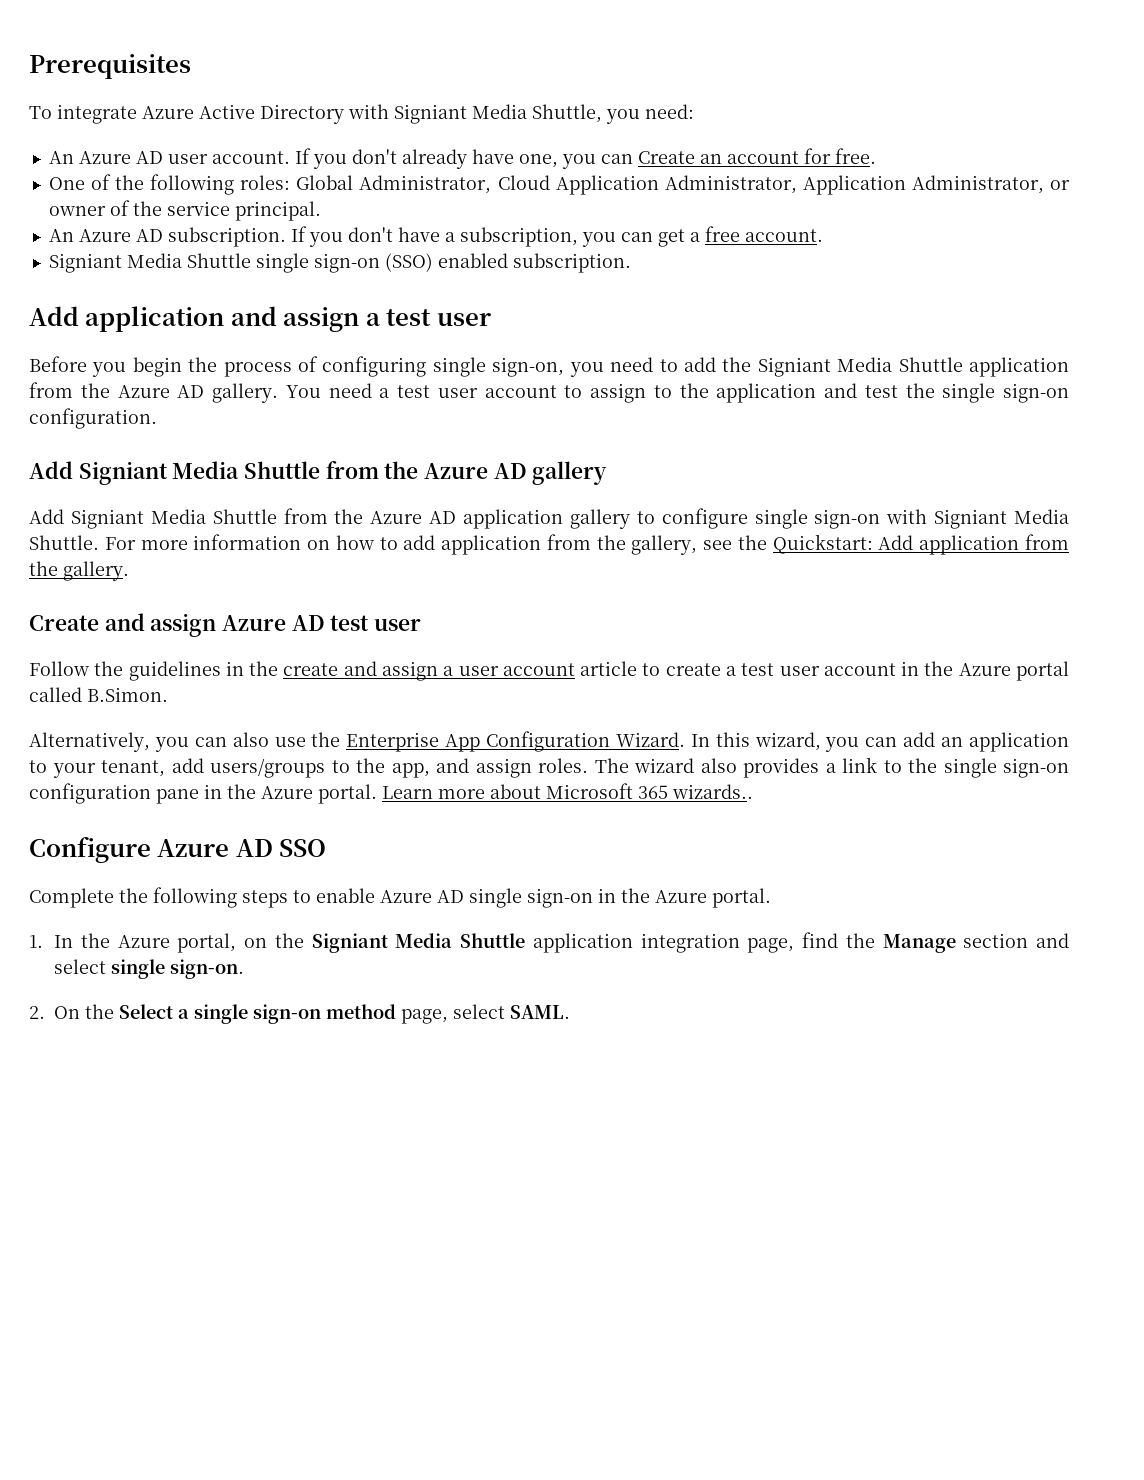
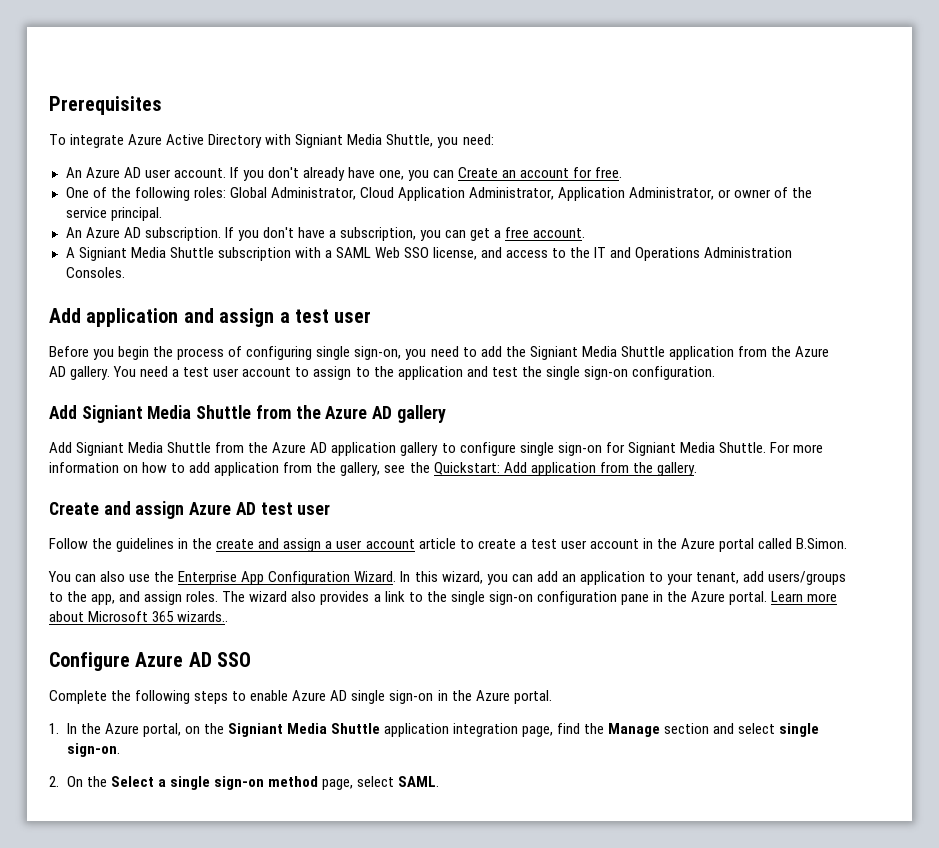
[48,253,631,273] Signiant Media Shuttle single sign-on (SSO) enabled subscription. -> [65,247,793,261] [65,267,125,278] A Signiant Media Shuttle subscription with a SAML Web SSO license, and access to the IT and Operations Administration Consoles.
[886,509,928,524] with -> [605,442,625,453] for
[29,732,189,752] Alternatively, you -> [48,571,71,582] You

